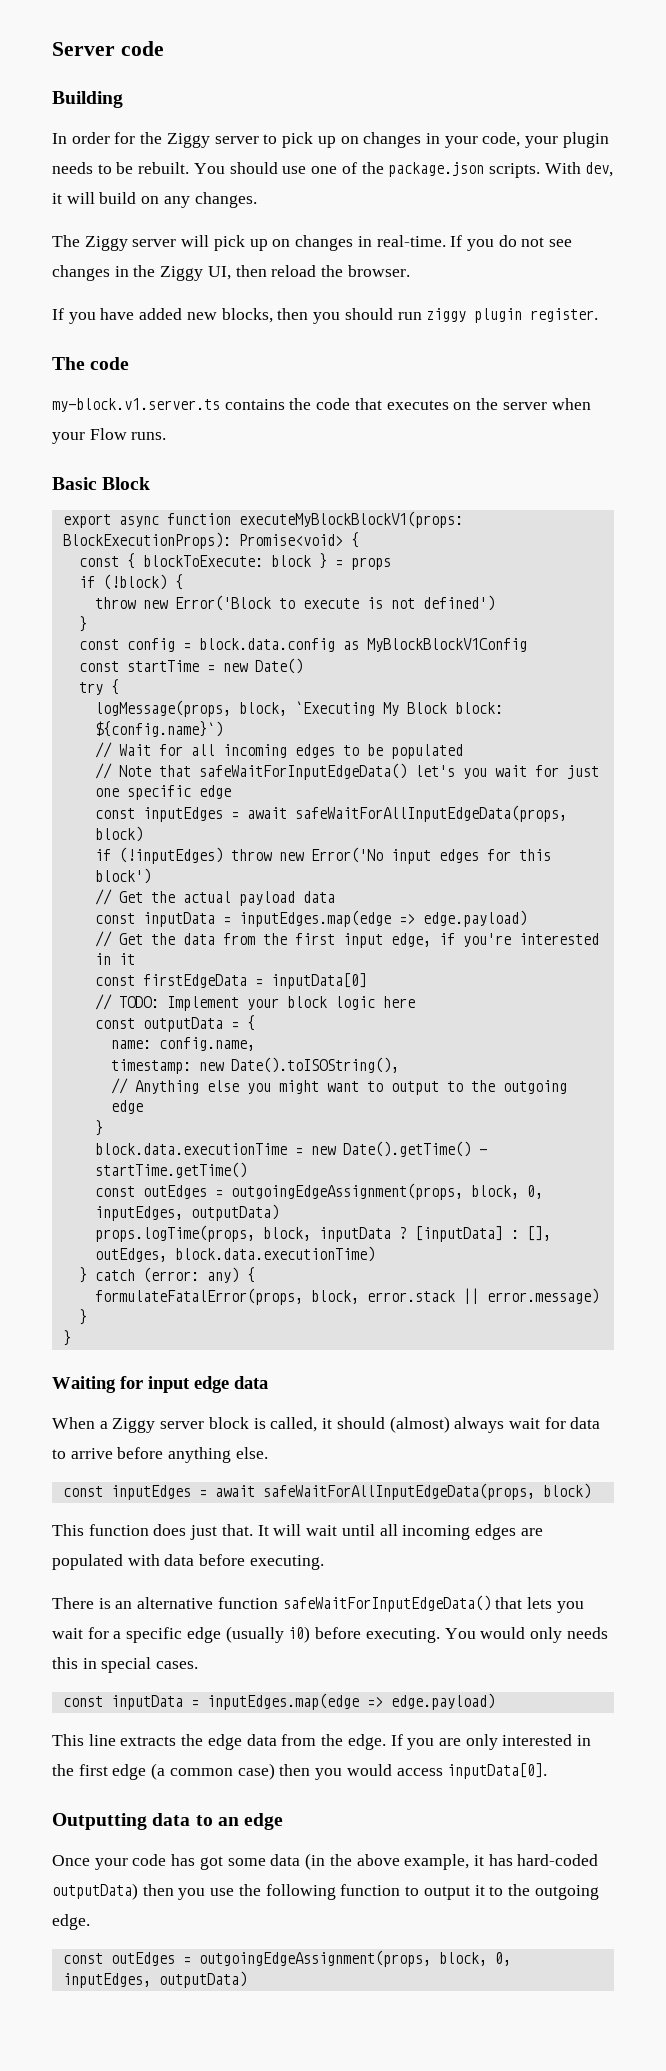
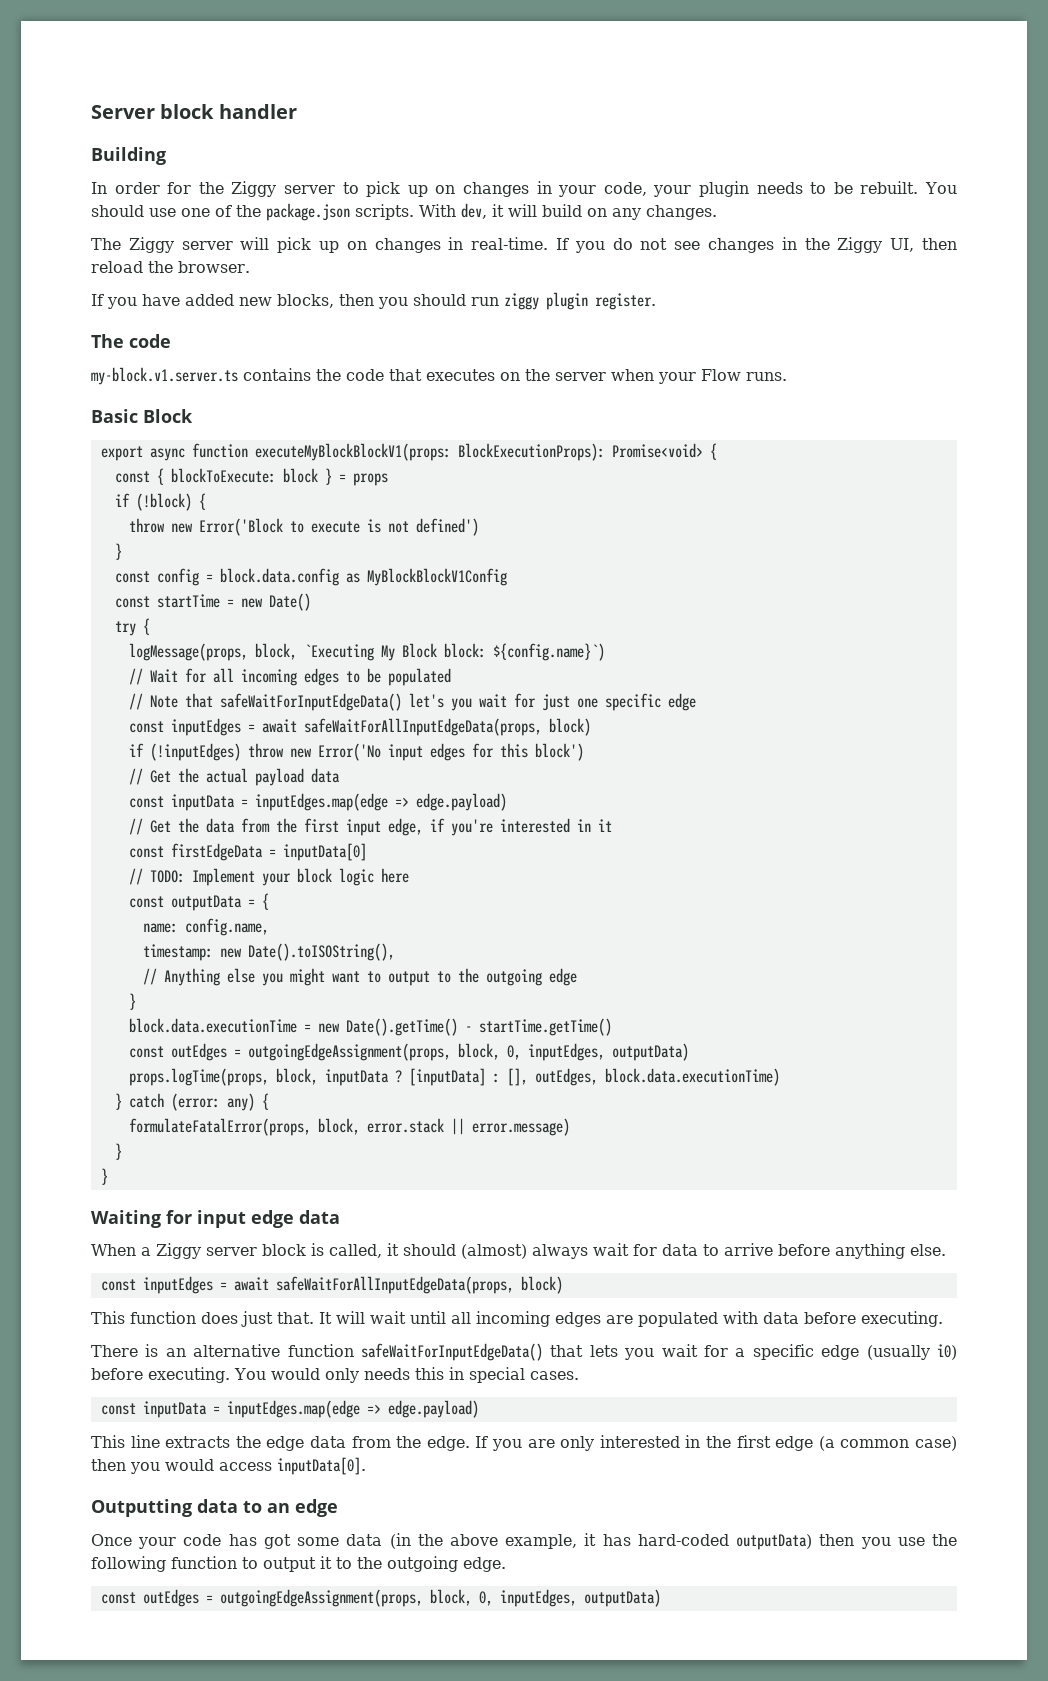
[120,41,164,56] code -> [160,104,297,119] block handler

